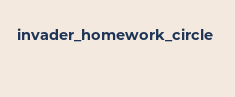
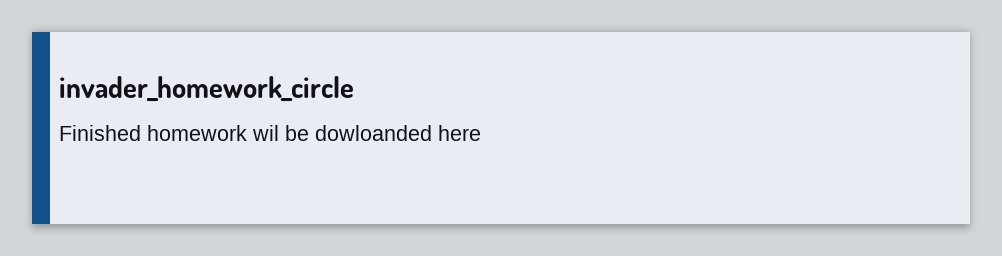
(213, 35) none -> [59,125,481,141] // Finished homework wil be dowloanded here

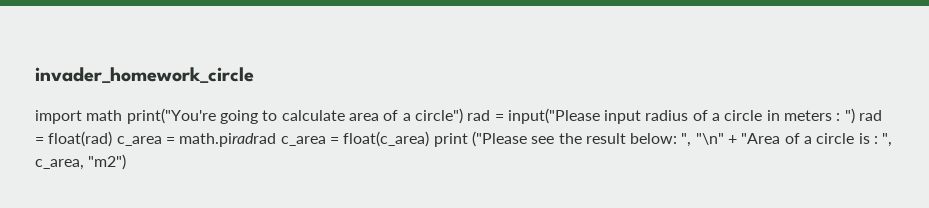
[59,125,481,141] Finished homework wil be dowloanded here -> [35,108,883,124] [35,131,893,147] [35,154,127,170] import math print("You're going to calculate area of a circle") rad = input("Please input radius of a circle in meters : ") rad = float(rad) c_area = math.piradrad c_area = float(c_area) print ("Please see the result below: ", "\n" + "Area of a circle is : ", c_area, "m2")

